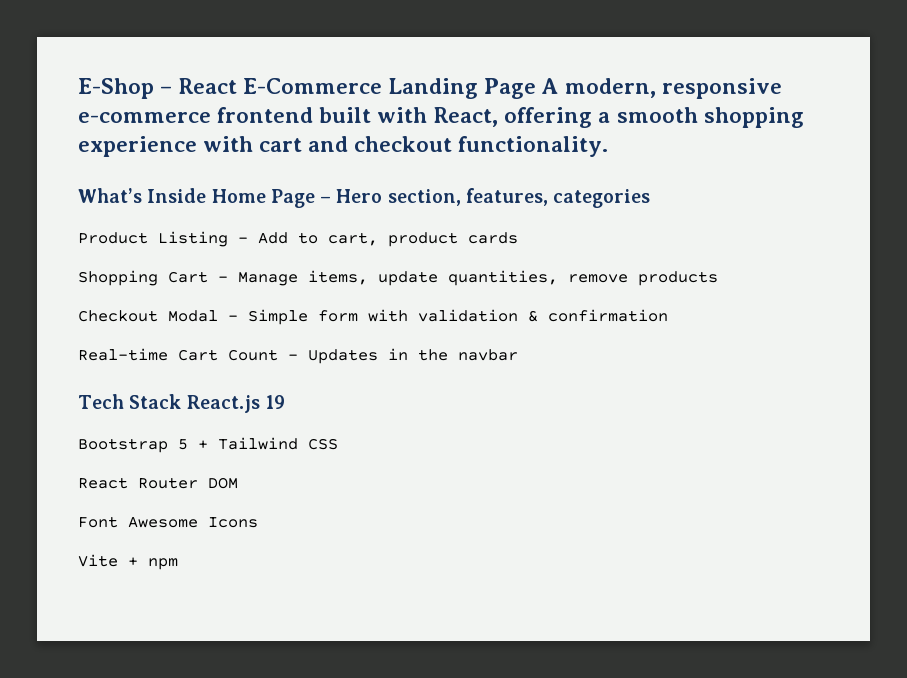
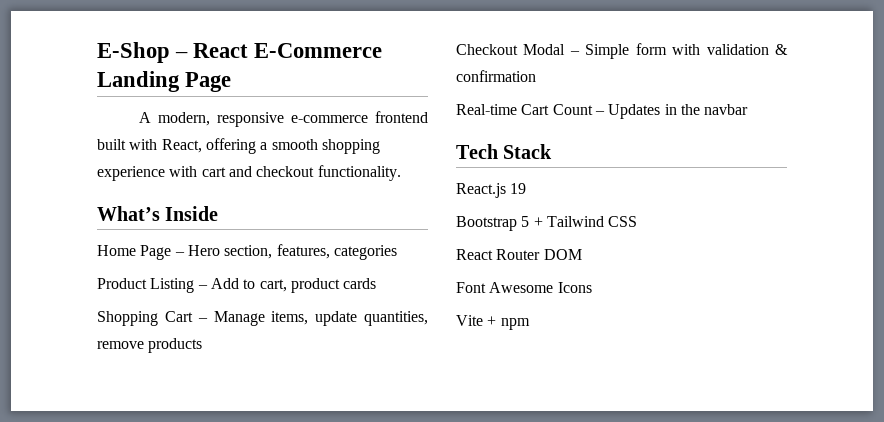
(537, 88) none -> (232, 82) //
(207, 195) none -> (219, 213) //
(182, 401) none -> (553, 151) //

